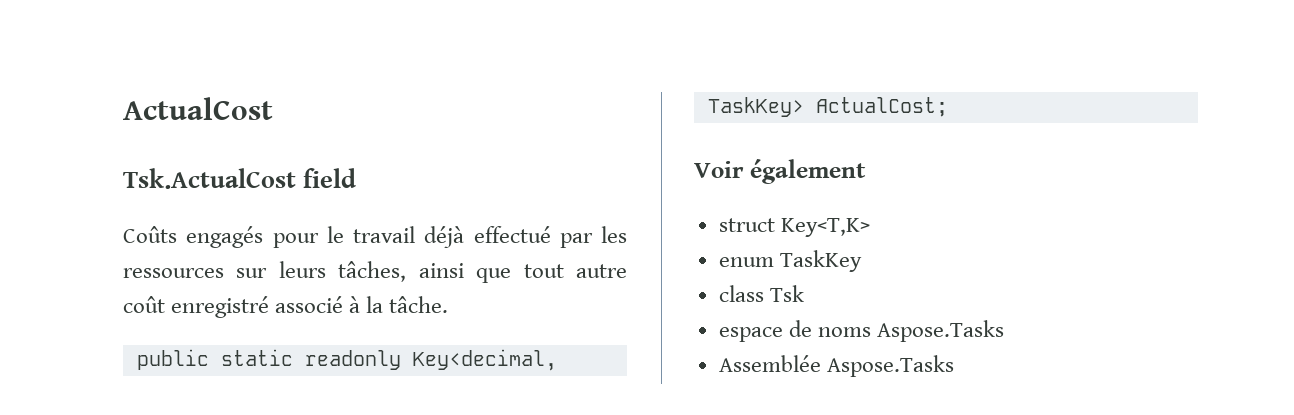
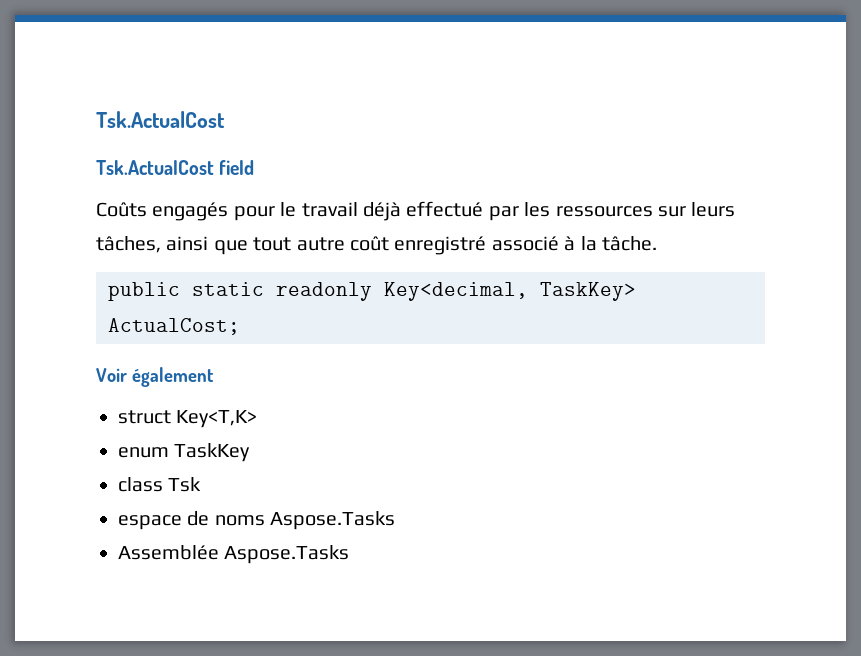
[123,97,273,120] ActualCost -> [96,111,225,128] Tsk.ActualCost

